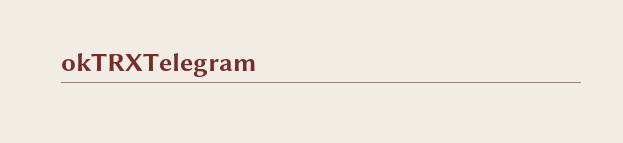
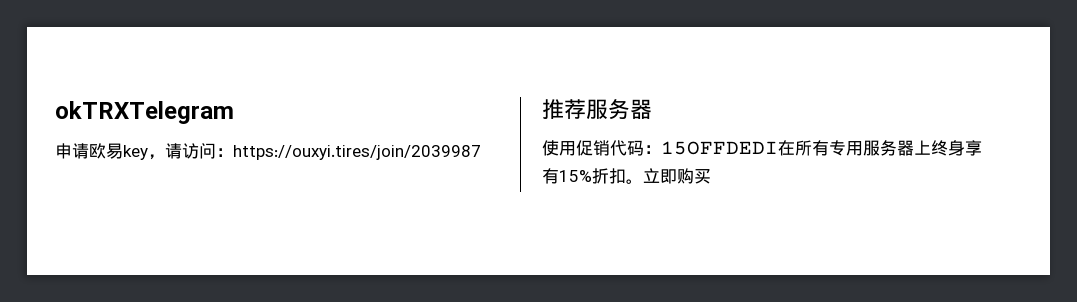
(257, 65) none -> [55,143,481,160] [542,99,652,120] [542,140,982,156] [542,168,711,184] // 申请欧易key，请访问：https://ouxyi.tires/join/2039987 // 推荐服务器 // 使用促销代码：15OFFDEDI在所有专用服务器上终身享有15%折扣。立即购买

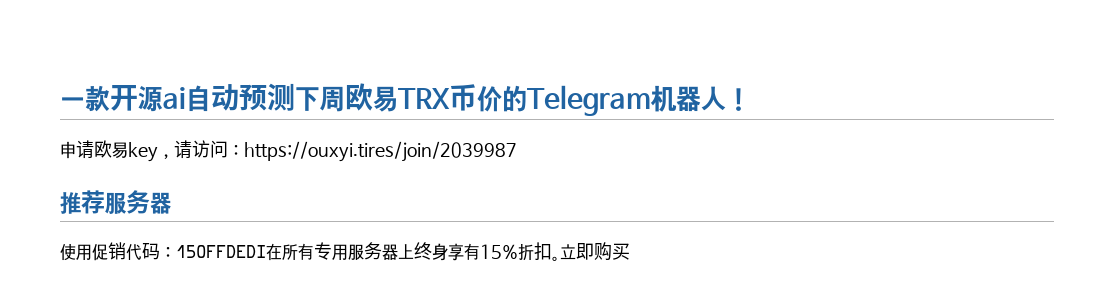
[55,101,234,124] okTRXTelegram -> [60,83,751,116] 一款开源ai自动预测下周欧易TRX币价的Telegram机器人！

